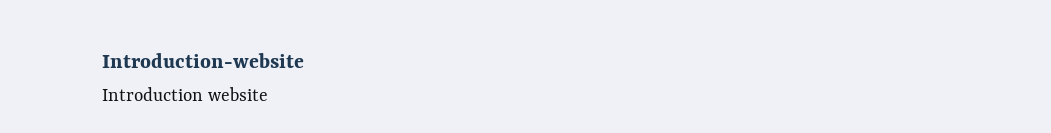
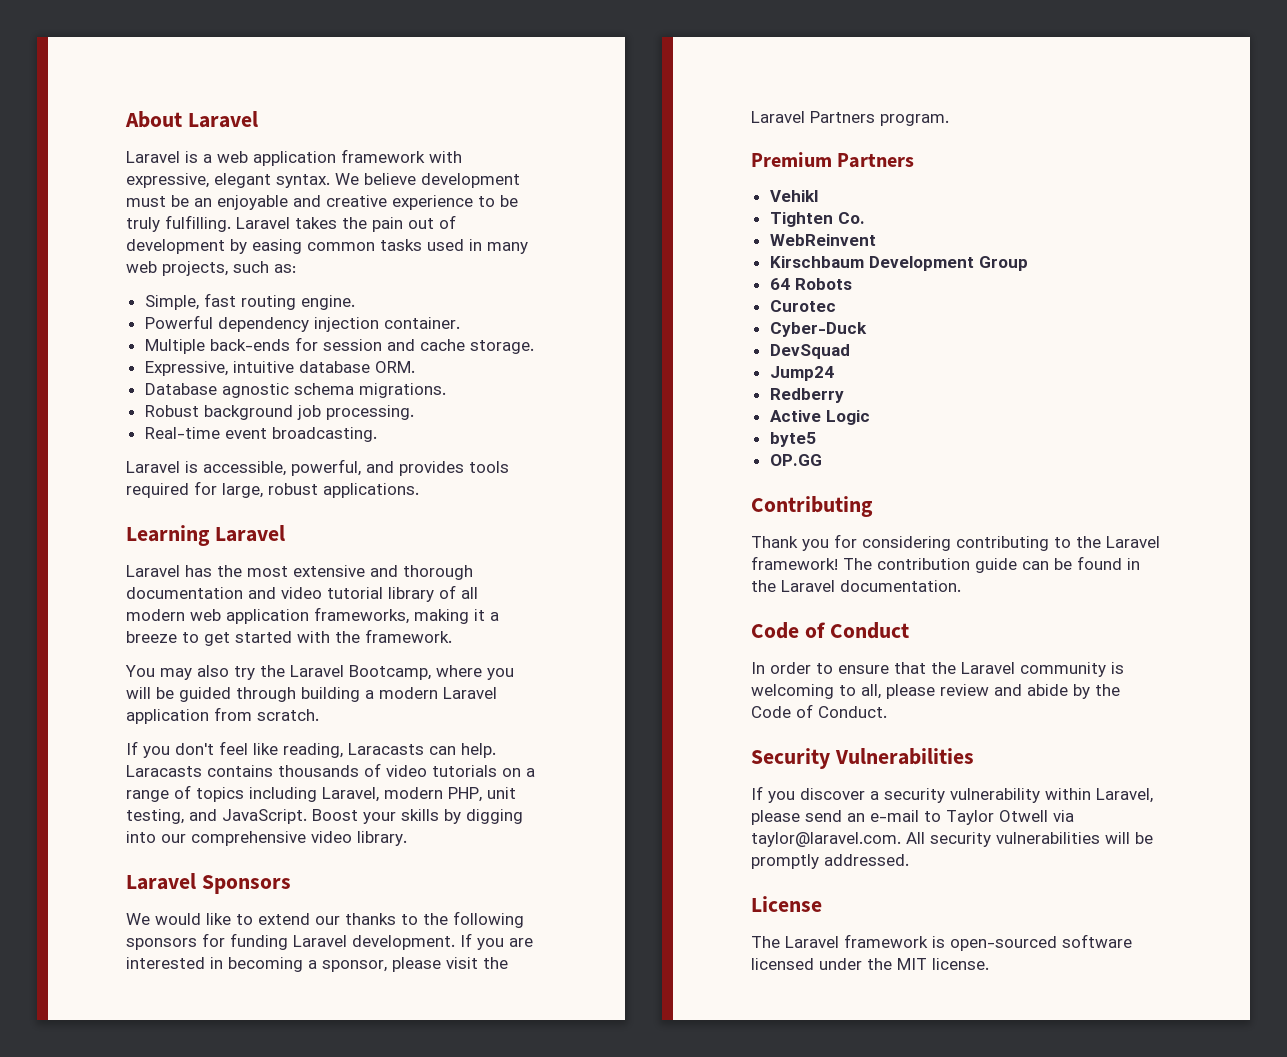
[102,53,304,68] [102,87,269,101] Introduction-website // Introduction website -> [125,111,258,128] [126,149,462,166] [126,173,520,188] [126,195,518,210] [126,215,456,232] [126,239,528,254] [126,261,296,276] [144,293,355,310] [144,315,460,332] [144,337,534,354] [144,361,415,376] [144,383,446,398] [144,405,414,420] [144,427,377,442] [126,459,509,476] [126,481,419,498] [126,525,285,546] [126,565,473,580] [126,585,478,602] [126,607,499,624] [126,629,452,646] [125,665,514,680] [126,687,497,702] [126,707,319,724] [126,741,496,758] [126,763,535,777] [126,785,516,802] [126,809,523,824] [126,831,407,846] [126,873,291,894] [126,911,524,928] [126,933,533,950] [126,957,508,972] [751,111,949,126] [751,152,915,168] [769,190,818,202] [769,212,865,227] [769,234,876,246] [769,256,1028,271] [769,278,852,290] [769,300,836,312] [769,322,867,337] [769,344,850,359] [769,366,834,381] [769,388,844,403] [769,410,870,425] [769,432,816,447] [769,454,822,466] [751,496,873,517] [751,534,1160,551] [751,556,1140,573] [751,580,961,592] [751,622,909,639] [751,662,1124,677] [751,684,1120,699] [751,704,887,718] [751,748,974,769] [751,786,1153,803] [751,810,1074,825] [751,832,1153,847] [751,854,909,869] [751,896,822,912] [751,934,1132,951] [751,958,989,970] About Laravel // Laravel is a web application framework with expressive, elegant syntax. We believe development must be an enjoyable and creative experience to be truly fulfilling. Laravel takes the pain out of development by easing common tasks used in many web projects, such as: // Simple, fast routing engine. // Powerful dependency injection container. // Multiple back-ends for session and cache storage. // Expressive, intuitive database ORM. // Database agnostic schema migrations. // Robust background job processing. // Real-time event broadcasting. // Laravel is accessible, powerful, and provides tools required for large, robust applications. // Learning Laravel // Laravel has the most extensive and thorough documentation and video tutorial library of all modern web application frameworks, making it a breeze to get started with the framework. // You may also try the Laravel Bootcamp, where you will be guided through building a modern Laravel application from scratch. // If you don't feel like reading, Laracasts can help. Laracasts contains thousands of video tutorials on a range of topics including Laravel, modern PHP, unit testing, and JavaScript. Boost your skills by digging into our comprehensive video library. // Laravel Sponsors // We would like to extend our thanks to the following sponsors for funding Laravel development. If you are interested in becoming a sponsor, please visit the Laravel Partners program. // Premium Partners // Vehikl // Tighten Co. // WebReinvent // Kirschbaum Development Group // 64 Robots // Curotec // Cyber-Duck // DevSquad // Jump24 // Redberry // Active Logic // byte5 // OP.GG // Contributing // Thank you for considering contributing to the Laravel framework! The contribution guide can be found in the Laravel documentation. // Code of Conduct // In order to ensure that the Laravel community is welcoming to all, please review and abide by the Code of Conduct. // Security Vulnerabilities // If you discover a security vulnerability within Laravel, please send an e-mail to Taylor Otwell via taylor@laravel.com. All security vulnerabilities will be promptly addressed. // License // The Laravel framework is open-sourced software licensed under the MIT license.

